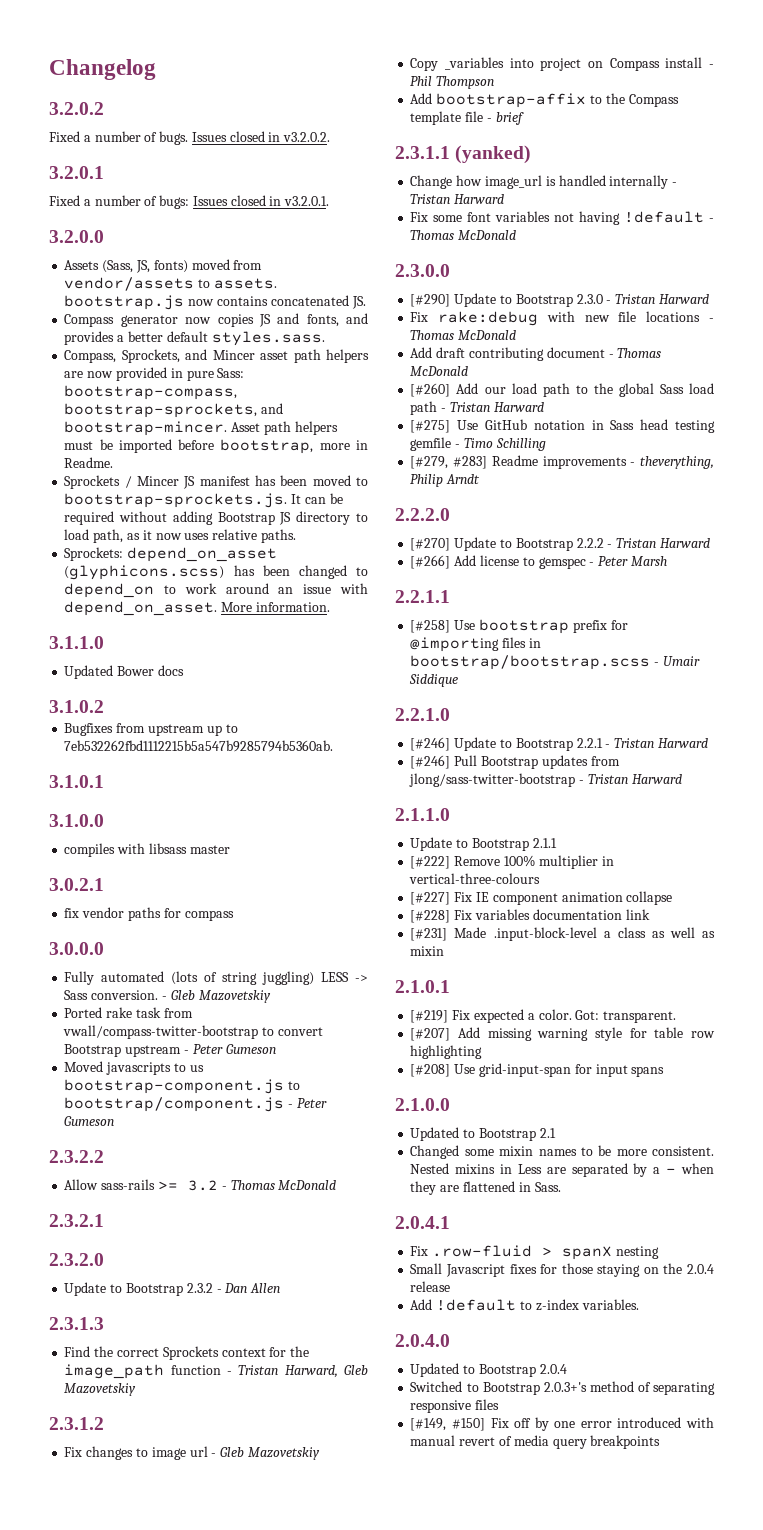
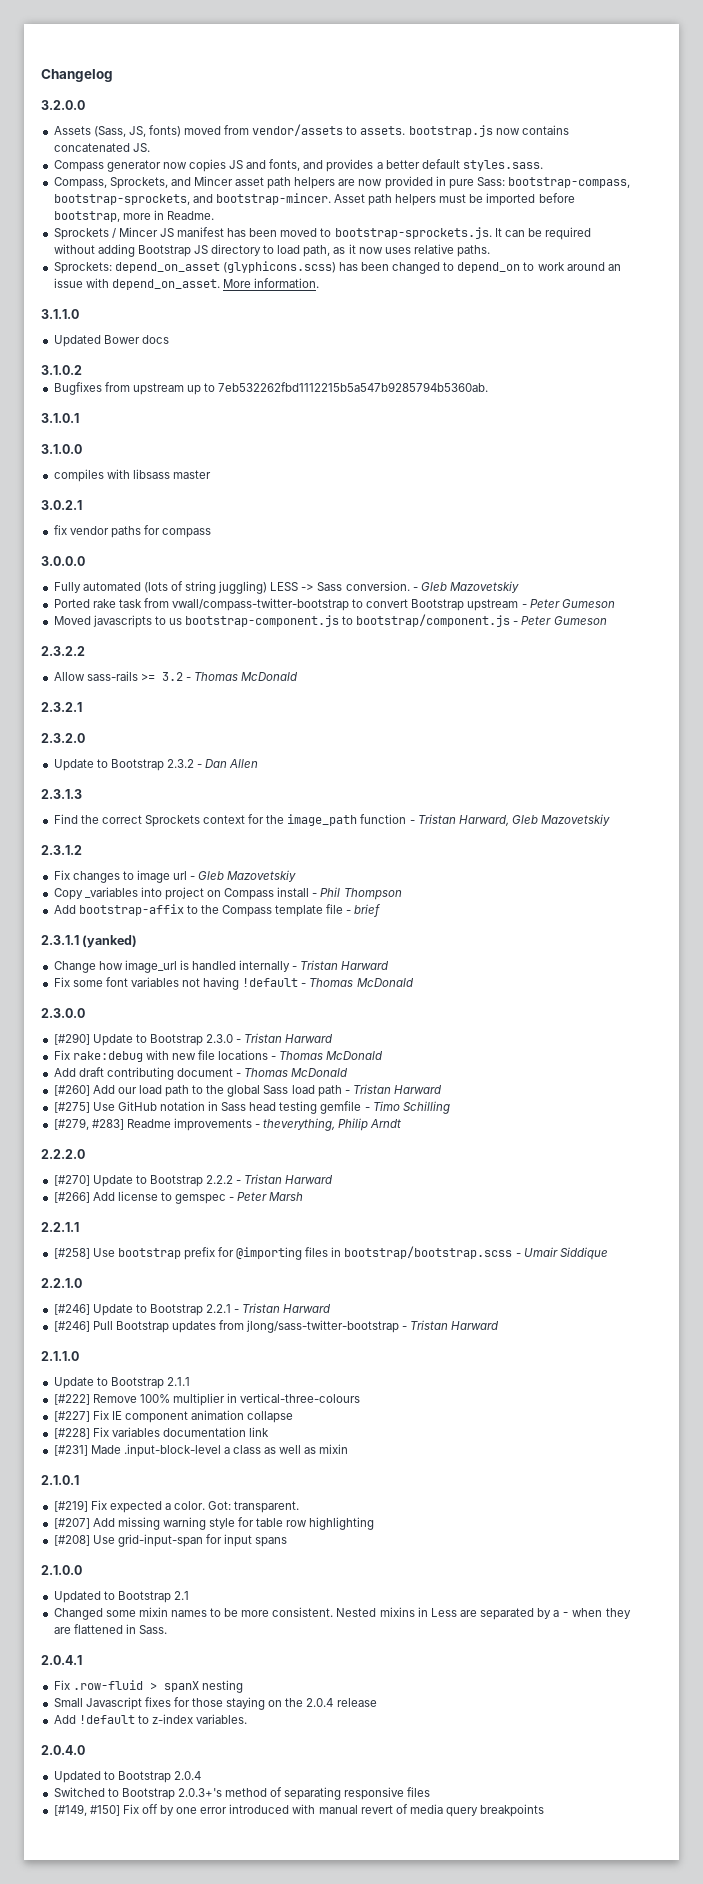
[49,102,104,115] [49,131,331,145] [49,166,104,179] [49,195,330,209] // 3.2.0.2 // Fixed a number of bugs. Issues closed in v3.2.0.2. // 3.2.0.1 // Fixed a number of bugs: Issues closed in v3.2.0.1. -> (113, 75) none

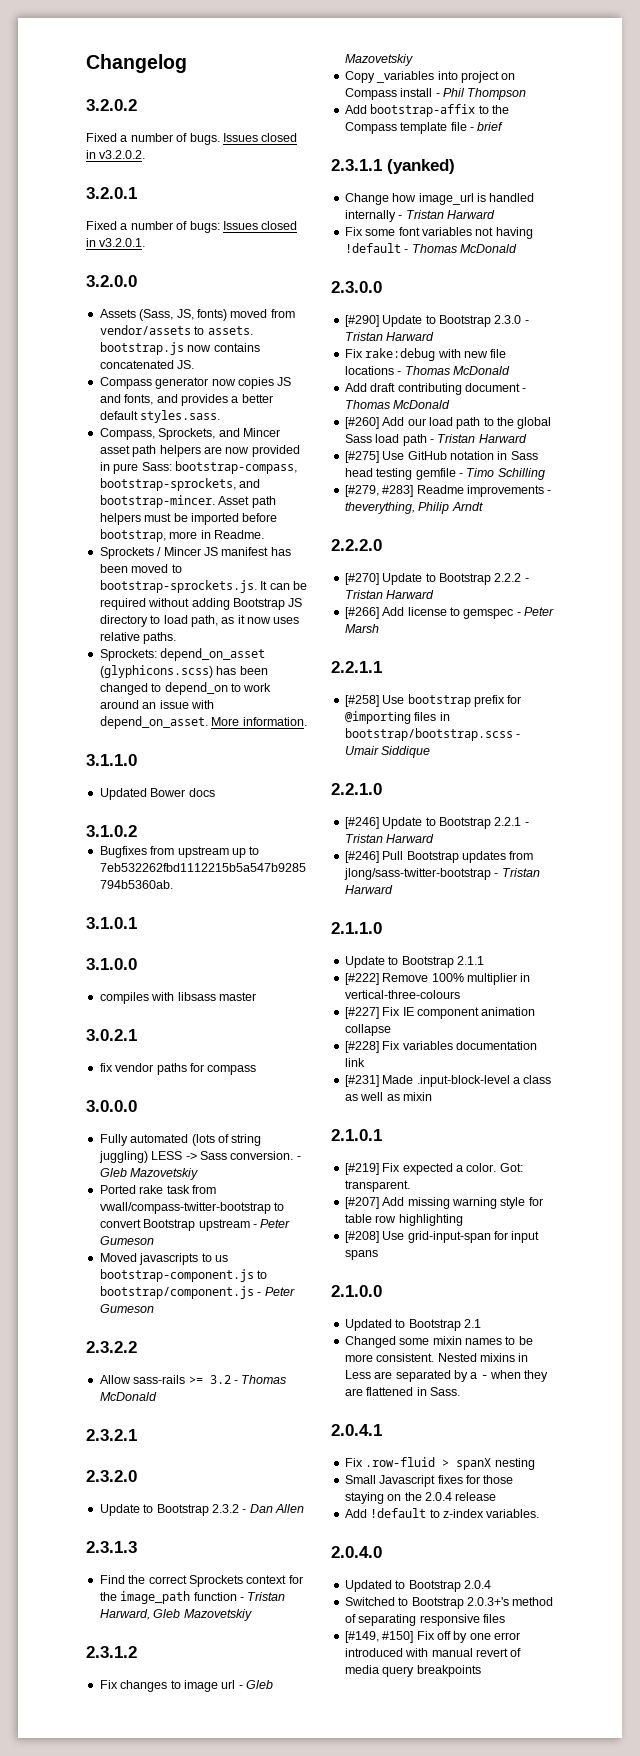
(113, 75) none -> [86,99,137,111] [86,133,298,145] [86,150,146,159] [86,187,137,199] [86,221,298,233] [86,238,146,247] // 3.2.0.2 // Fixed a number of bugs. Issues closed in v3.2.0.2. // 3.2.0.1 // Fixed a number of bugs: Issues closed in v3.2.0.1.

